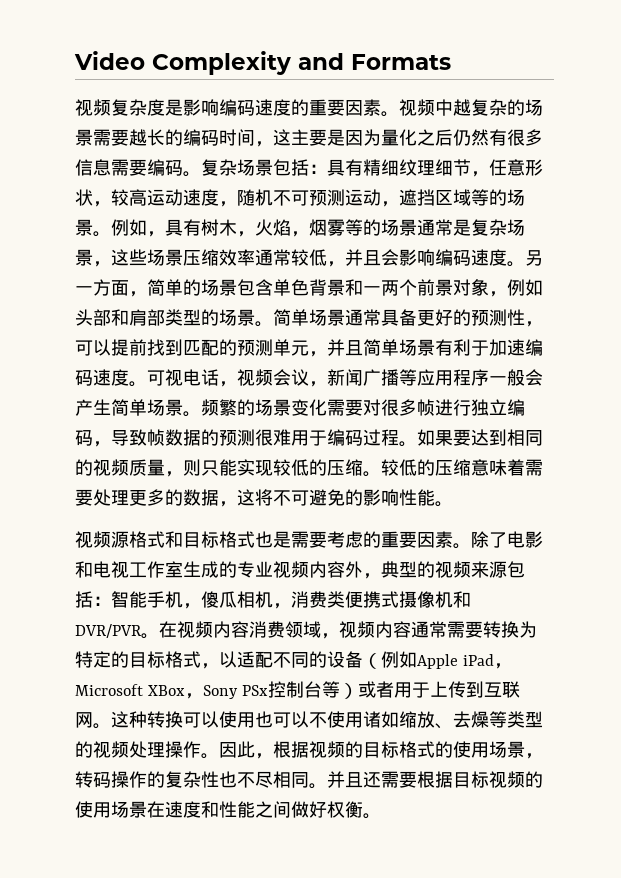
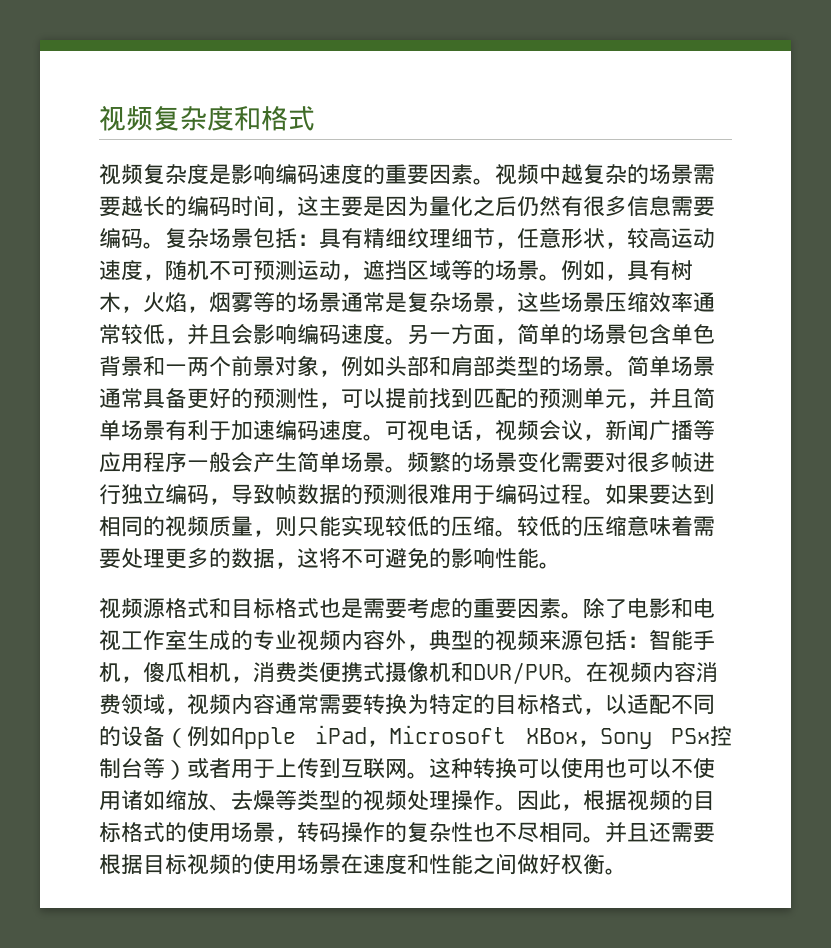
[74,51,451,75] Video Complexity and Formats -> [99,105,315,131] 视频复杂度和格式

